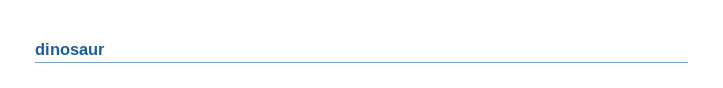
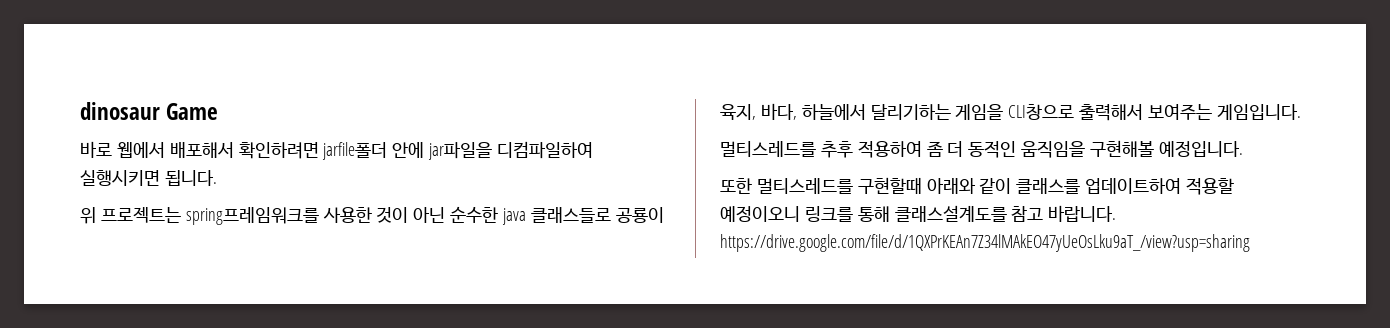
(105, 49) none -> [166,103,219,120] [80,141,594,160] [80,170,217,186] [80,206,664,225] [720,103,1301,121] [720,140,1243,158] [720,177,1235,195] [720,205,1117,222] [720,234,1250,252] Game // 바로 웹에서 배포해서 확인하려면 jarfile폴더 안에 jar파일을 디컴파일하여 실행시키면 됩니다. // 위 프로젝트는 spring프레임워크를 사용한 것이 아닌 순수한 java 클래스들로 공룡이 육지, 바다, 하늘에서 달리기하는 게임을 CLI창으로 출력해서 보여주는 게임입니다. // 멀티스레드를 추후 적용하여 좀 더 동적인 움직임을 구현해볼 예정입니다. // 또한 멀티스레드를 구현할때 아래와 같이 클래스를 업데이트하여 적용할 예정이오니 링크를 통해 클래스설계도를 참고 바랍니다. https://drive.google.com/file/d/1QXPrKEAn7Z34lMAkEO47yUeOsLku9aT_/view?usp=sharing

